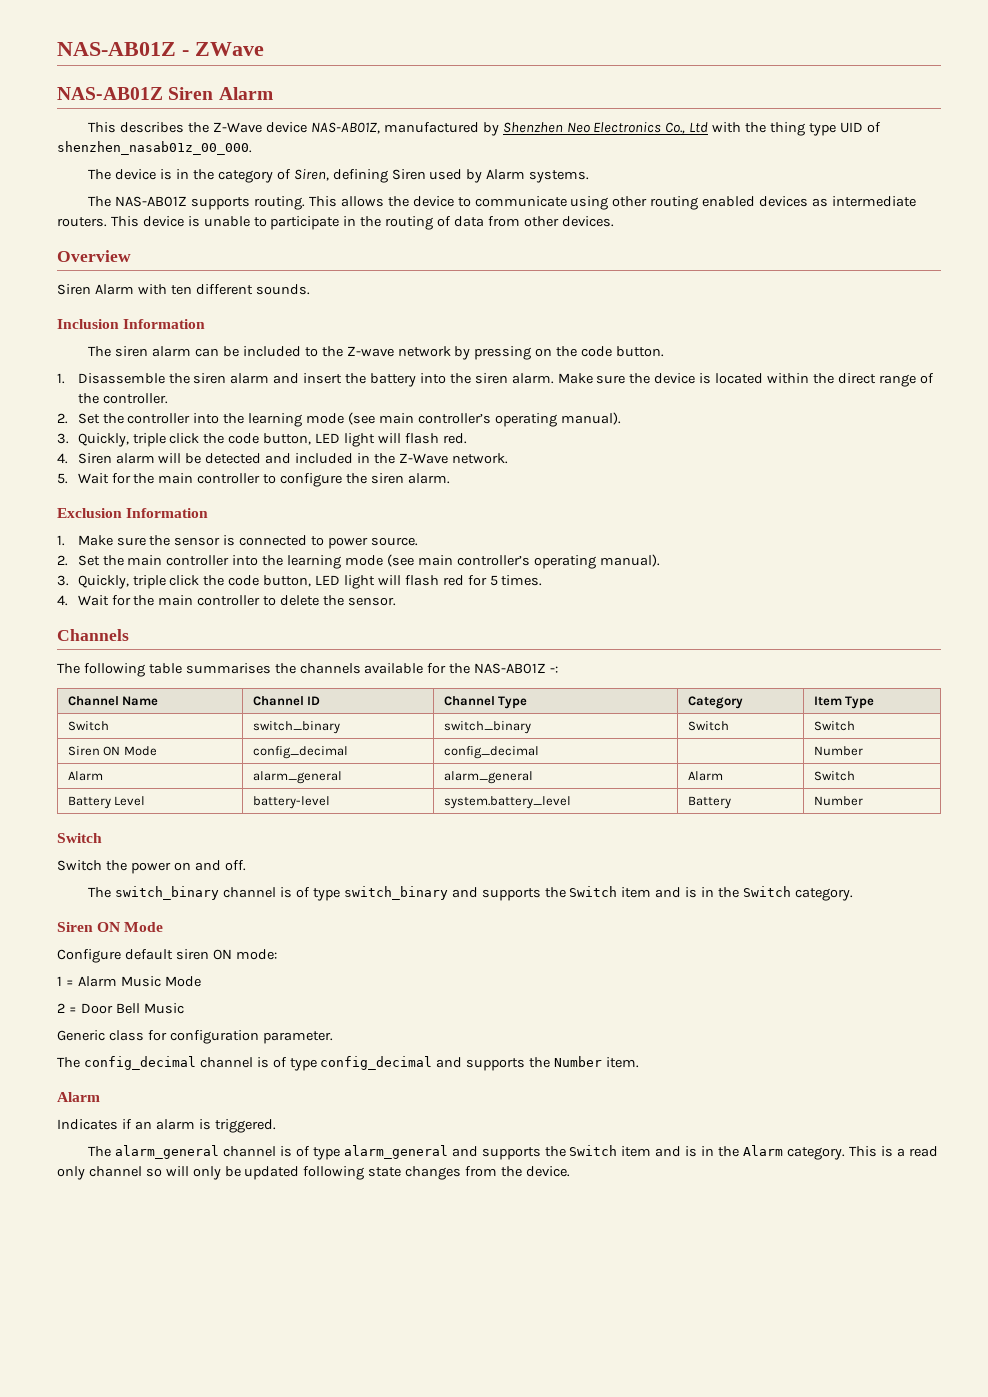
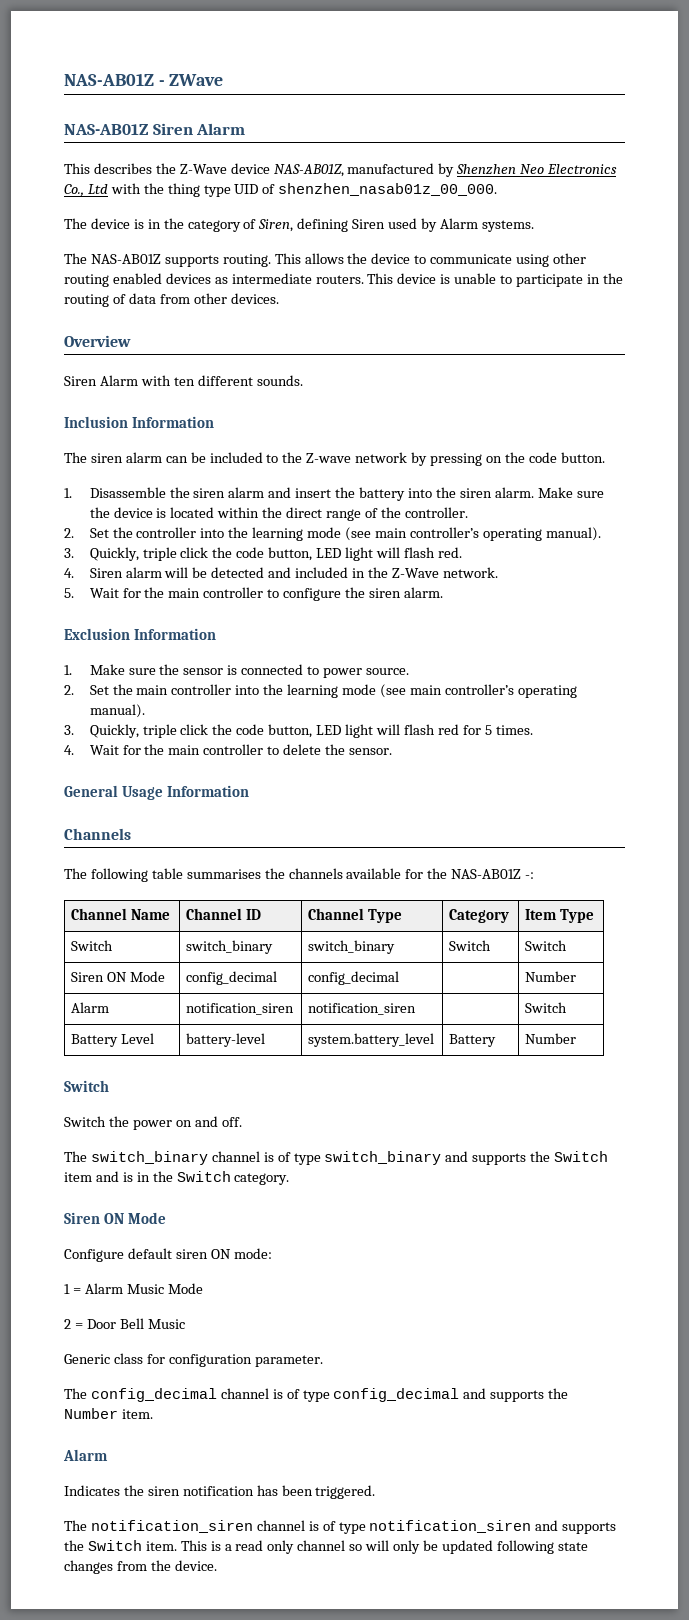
(396, 601) none -> [64,785,250,800] // General Usage Information
[252,771,342,784] [443,771,533,784] [687,771,723,781] alarm_general | alarm_general | Alarm -> [186,1003,295,1015] [308,1003,417,1015] notification_siren | notification_siren |
[121,1119,211,1130] if an alarm is -> [123,1485,313,1496] the siren notification has been
[115,1145,845,1160] alarm_general channel is of type alarm_general and supports the Switch item and is in the Alarm category. -> [90,1520,617,1534] [64,1540,177,1551] notification_siren channel is of type notification_siren and supports the Switch item.

